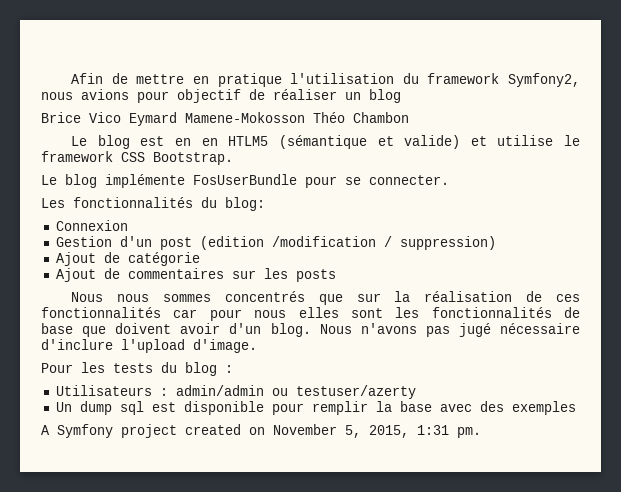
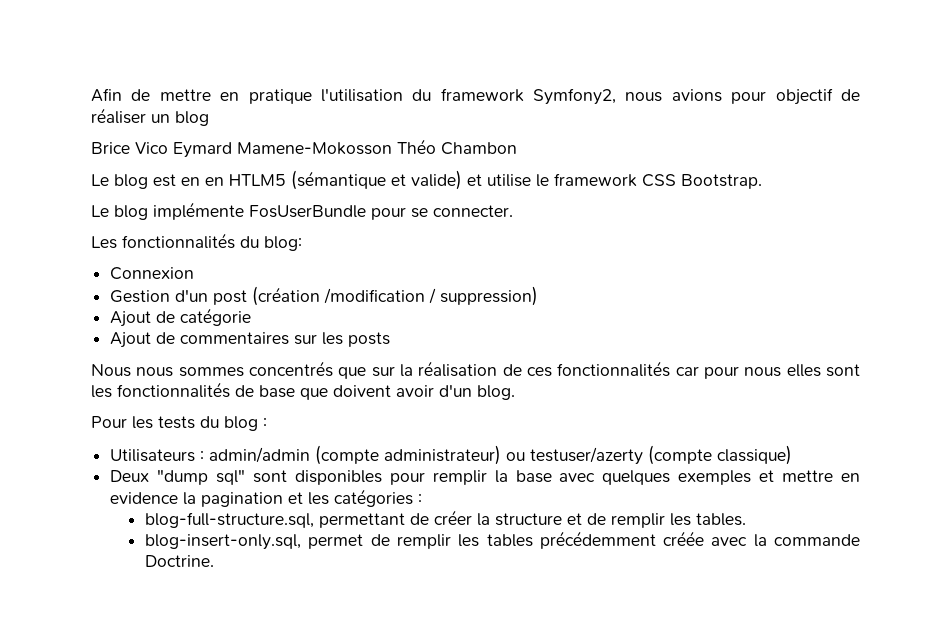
[199,236,264,250] (edition -> [252,286,321,306] (création
[319,323,581,337] [41,339,257,353] Nous n'avons pas jugé nécessaire d'inclure l'upload d'image. -> (515, 392) none
(264, 390) none -> [315,445,502,465] (compte administrateur)
[55,401,264,415] // Un dump sql est disponible -> [648,445,793,465] [110,469,382,485] (compte classique) // Deux "dump sql" sont disponibles
[479,401,504,412] des -> [602,470,671,485] quelques
[41,424,481,438] // A Symfony project created on November 5, 2015, 1:31 pm. -> [759,470,861,482] [110,489,423,507] [145,510,747,528] [145,531,860,550] [145,555,215,567] et mettre en evidence la pagination et les catégories : // blog-full-structure.sql, permettant de créer la structure et de remplir les tables. // blog-insert-only.sql, permet de remplir les tables précédemment créée avec la commande Doctrine.

